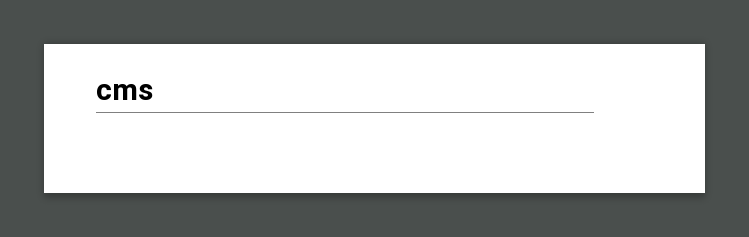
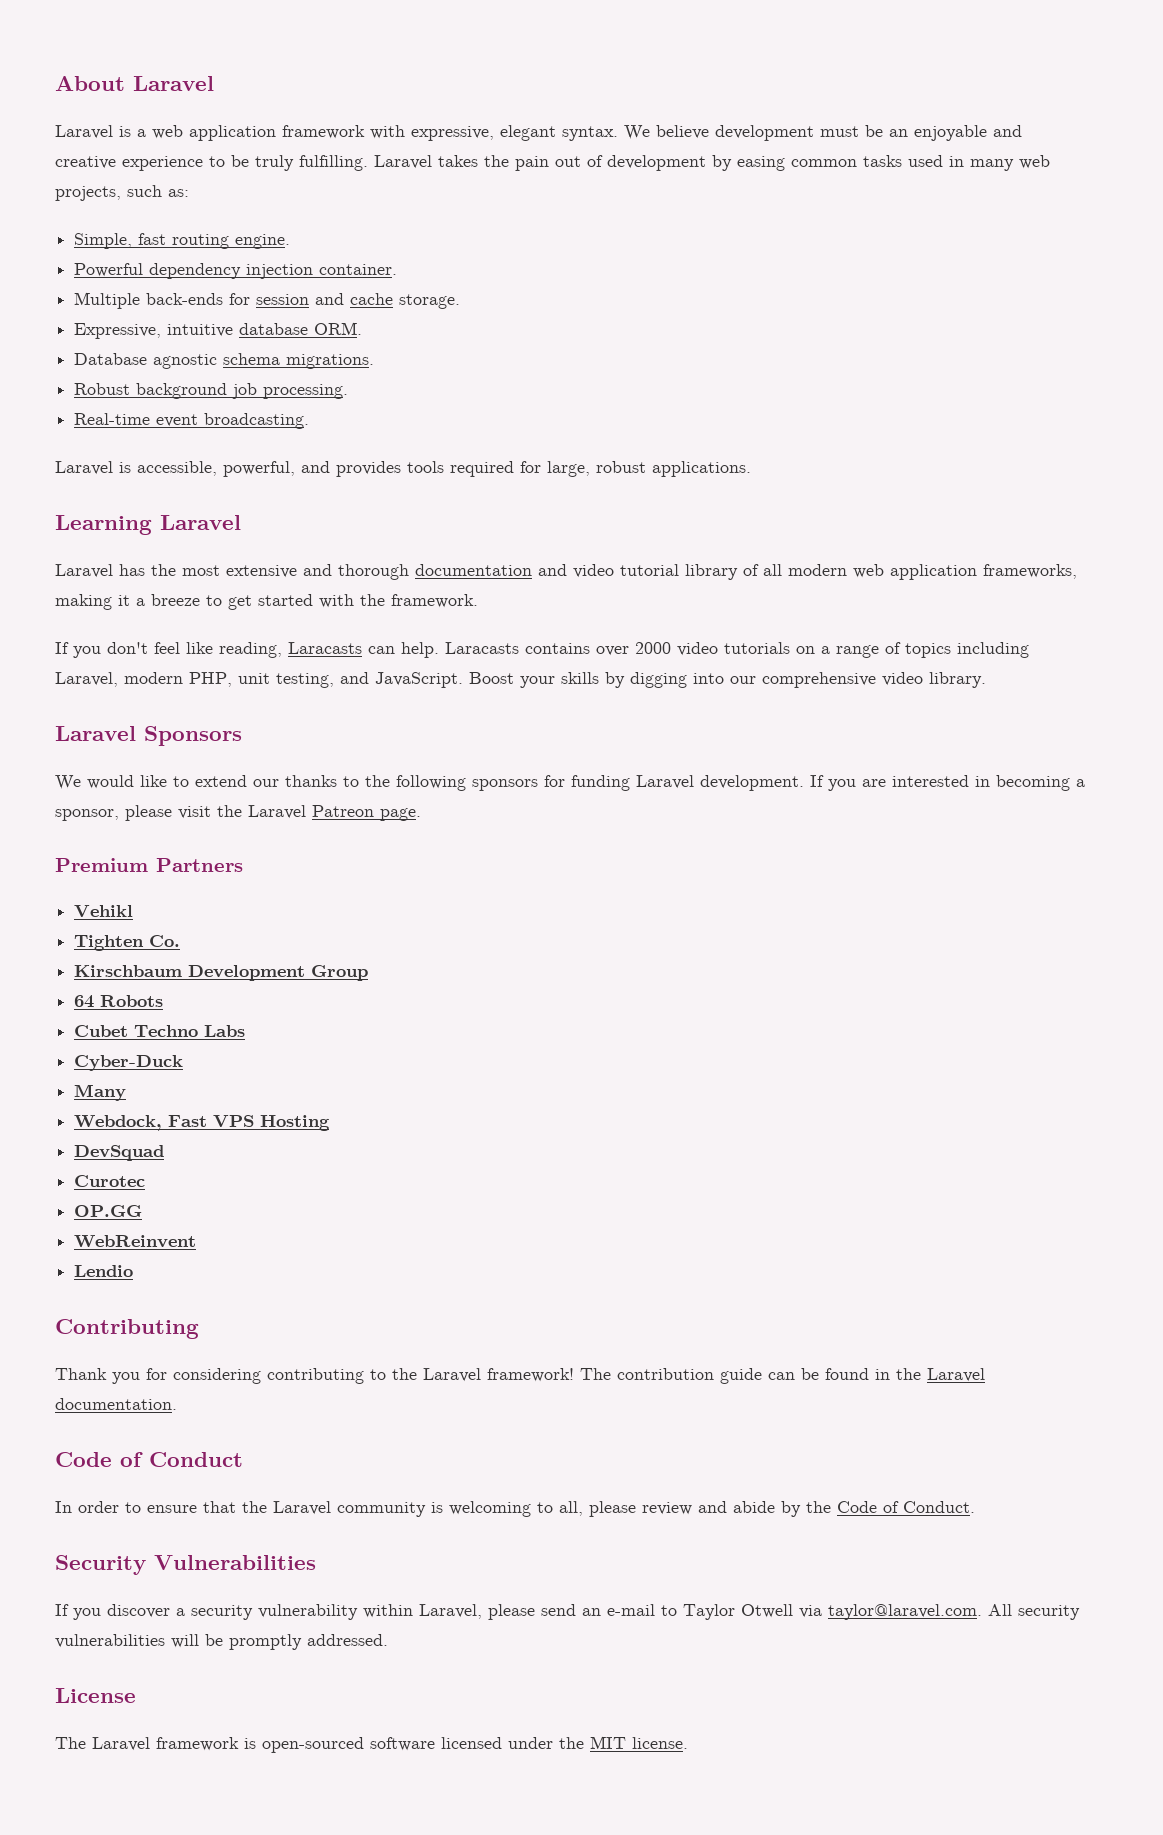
[96,84,153,100] cms -> [55,76,214,91] [55,125,1022,141] [55,155,1050,171] [55,185,189,201] [74,233,291,249] [74,263,398,279] [74,292,461,309] [74,322,363,339] [74,353,375,369] [74,383,349,399] [74,413,310,429] [55,461,751,477] [55,515,241,535] [55,564,1077,580] [55,594,478,610] [55,642,1029,658] [55,672,986,688] [55,726,242,746] [55,775,1085,791] [55,805,421,821] [55,858,243,872] [74,905,134,917] [74,935,181,951] [74,965,369,981] [74,995,164,1008] [74,1025,246,1037] [74,1055,184,1071] [74,1084,127,1101] [74,1115,331,1131] [74,1145,165,1161] [74,1175,146,1187] [74,1205,143,1217] [74,1235,197,1248] [74,1265,134,1277] [55,1319,199,1339] [55,1368,985,1384] [55,1398,177,1410] [55,1452,243,1467] [55,1501,975,1517] [55,1555,316,1575] [55,1604,1080,1620] [55,1634,388,1650] [55,1688,136,1703] [55,1736,688,1753] About Laravel // Laravel is a web application framework with expressive, elegant syntax. We believe development must be an enjoyable and creative experience to be truly fulfilling. Laravel takes the pain out of development by easing common tasks used in many web projects, such as: // Simple, fast routing engine. // Powerful dependency injection container. // Multiple back-ends for session and cache storage. // Expressive, intuitive database ORM. // Database agnostic schema migrations. // Robust background job processing. // Real-time event broadcasting. // Laravel is accessible, powerful, and provides tools required for large, robust applications. // Learning Laravel // Laravel has the most extensive and thorough documentation and video tutorial library of all modern web application frameworks, making it a breeze to get started with the framework. // If you don't feel like reading, Laracasts can help. Laracasts contains over 2000 video tutorials on a range of topics including Laravel, modern PHP, unit testing, and JavaScript. Boost your skills by digging into our comprehensive video library. // Laravel Sponsors // We would like to extend our thanks to the following sponsors for funding Laravel development. If you are interested in becoming a sponsor, please visit the Laravel Patreon page. // Premium Partners // Vehikl // Tighten Co. // Kirschbaum Development Group // 64 Robots // Cubet Techno Labs // Cyber-Duck // Many // Webdock, Fast VPS Hosting // DevSquad // Curotec // OP.GG // WebReinvent // Lendio // Contributing // Thank you for considering contributing to the Laravel framework! The contribution guide can be found in the Laravel documentation. // Code of Conduct // In order to ensure that the Laravel community is welcoming to all, please review and abide by the Code of Conduct. // Security Vulnerabilities // If you discover a security vulnerability within Laravel, please send an e-mail to Taylor Otwell via taylor@laravel.com. All security vulnerabilities will be promptly addressed. // License // The Laravel framework is open-sourced software licensed under the MIT license.

